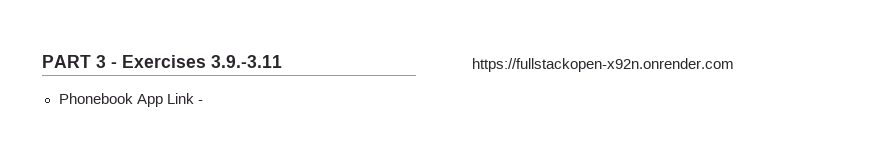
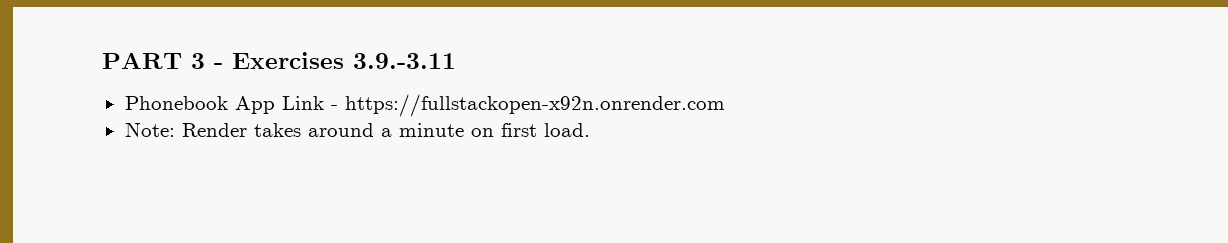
(734, 65) none -> [124,122,590,137] // Note: Render takes around a minute on first load.

